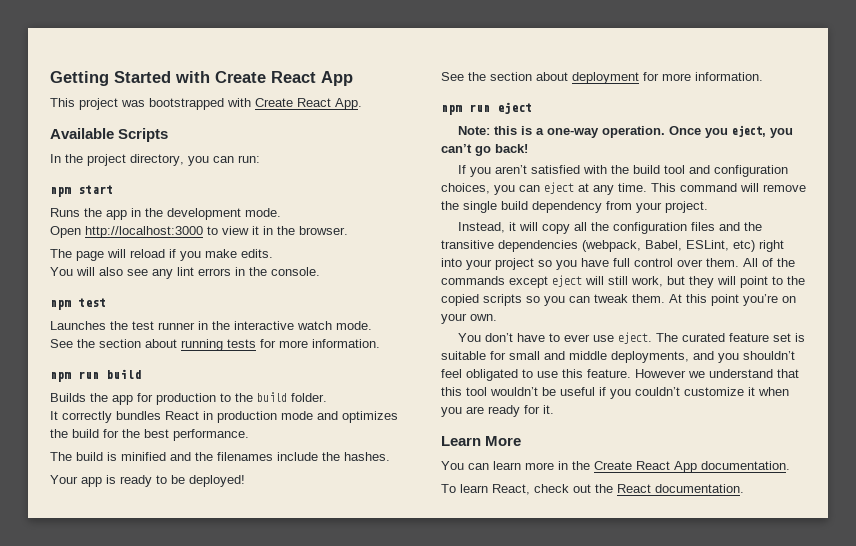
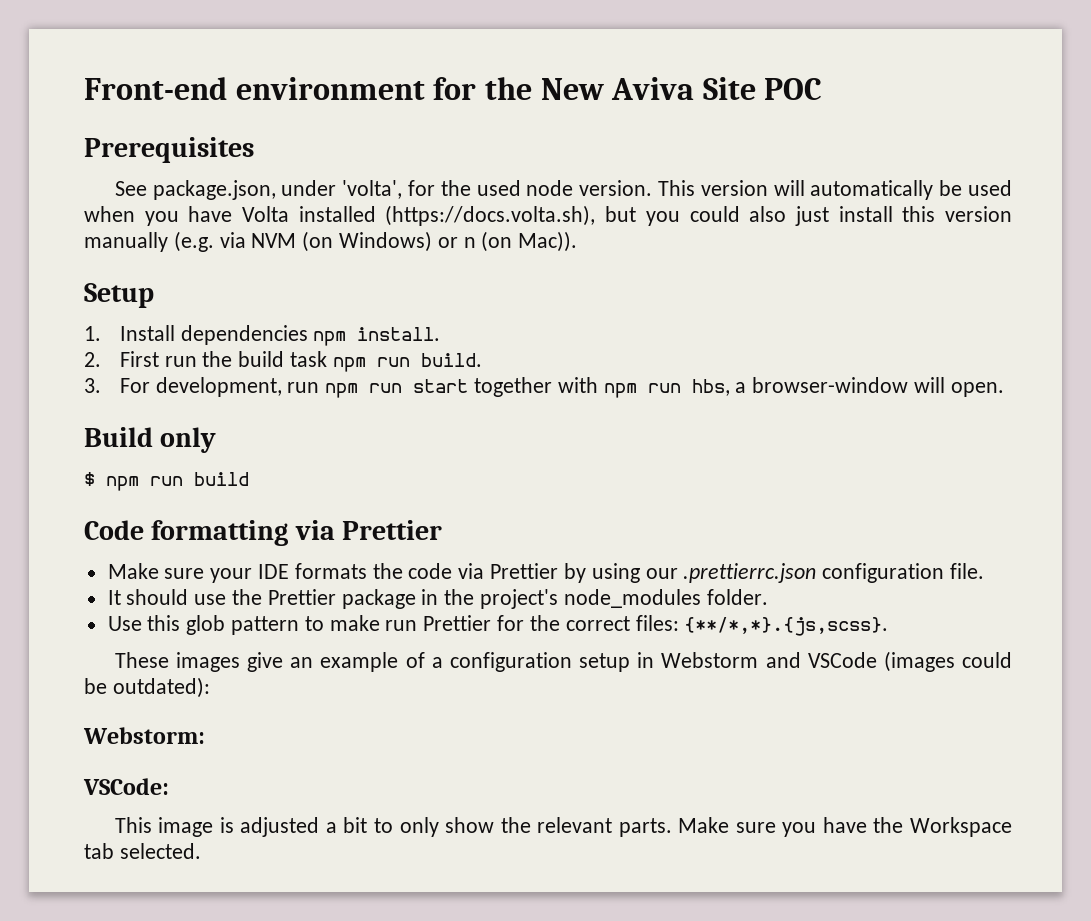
[50,71,353,86] [50,98,362,110] [50,128,169,142] [50,154,260,166] [50,185,113,197] [50,208,281,220] [50,226,348,238] [50,249,273,261] [50,267,320,279] [50,298,106,310] [50,321,372,330] [50,339,380,351] [50,369,141,382] [50,392,327,405] [50,411,398,423] [50,429,249,441] [50,452,390,461] [50,475,245,487] [441,72,763,84] [441,102,532,115] [458,125,794,138] [441,144,528,156] [458,165,789,177] [441,182,806,195] [441,201,708,213] [458,222,763,234] [441,240,784,252] [441,258,795,270] [441,275,805,288] [441,294,796,306] [441,313,497,324] [458,332,806,344] [441,351,795,363] [441,369,799,381] [441,387,789,399] [441,405,554,417] [441,436,522,446] [441,461,790,473] [441,484,744,495] Getting Started with Create React App // This project was bootstrapped with Create React App. // Available Scripts // In the project directory, you can run: // npm start // Runs the app in the development mode. // Open http://localhost:3000 to view it in the browser. // The page will reload if you make edits. // You will also see any lint errors in the console. // npm test // Launches the test runner in the interactive watch mode. // See the section about running tests for more information. // npm run build // Builds the app for production to the build folder. // It correctly bundles React in production mode and optimizes the build for the best performance. // The build is minified and the filenames include the hashes. // Your app is ready to be deployed! // See the section about deployment for more information. // npm run eject // Note: this is a one-way operation. Once you eject, you can’t go back! // If you aren’t satisfied with the build tool and configuration choices, you can eject at any time. This command will remove the single build dependency from your project. // Instead, it will copy all the configuration files and the transitive dependencies (webpack, Babel, ESLint, etc) right into your project so you have full control over them. All of the commands except eject will still work, but they will point to the copied scripts so you can tweak them. At this point you’re on your own. // You don’t have to ever use eject. The curated feature set is suitable for small and middle deployments, and you shouldn’t feel obligated to use this feature. However we understand that this tool wouldn’t be useful if you couldn’t customize it when you are ready for it. // Learn More // You can learn more in the Create React App documentation. // To learn React, check out the React documentation. -> [84,77,823,100] [84,137,254,163] [114,180,1012,200] [84,205,1013,226] [84,231,578,252] [84,283,154,308] [84,325,441,346] [84,351,482,372] [84,377,1004,398] [84,427,217,453] [84,472,249,491] [84,520,443,546] [107,563,984,583] [107,589,768,609] [107,615,889,636] [114,651,1012,672] [84,677,210,698] [83,727,205,744] [83,778,169,795] [114,817,1013,837] [84,843,201,859] Front-end environment for the New Aviva Site POC // Prerequisites // See package.json, under 'volta', for the used node version. This version will automatically be used when you have Volta installed (https://docs.volta.sh), but you could also just install this version manually (e.g. via NVM (on Windows) or n (on Mac)). // Setup // 1. Install dependencies npm install. // 2. First run the build task npm run build. // 3. For development, run npm run start together with npm run hbs, a browser-window will open. // Build only // $ npm run build // Code formatting via Prettier // Make sure your IDE formats the code via Prettier by using our .prettierrc.json configuration file. // It should use the Prettier package in the project's node_modules folder. // Use this glob pattern to make run Prettier for the correct files: {**/*,*}.{js,scss}. // These images give an example of a configuration setup in Webstorm and VSCode (images could be outdated): // Webstorm: // VSCode: // This image is adjusted a bit to only show the relevant parts. Make sure you have the Workspace tab selected.

